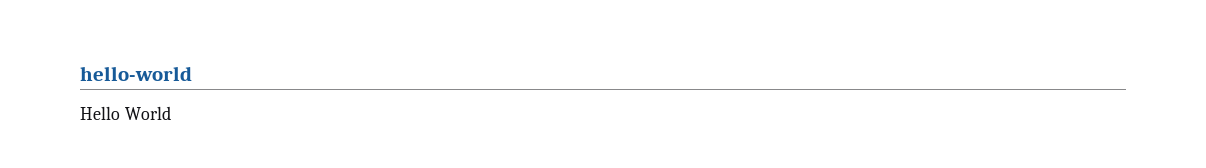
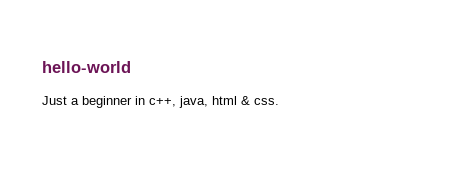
[80,106,171,120] Hello World -> [42,96,279,108] Just a beginner in c++, java, html & css.

